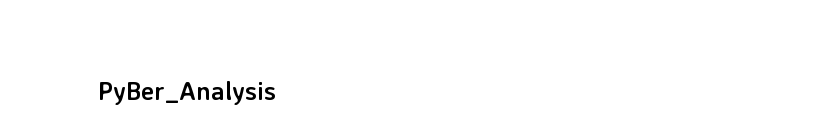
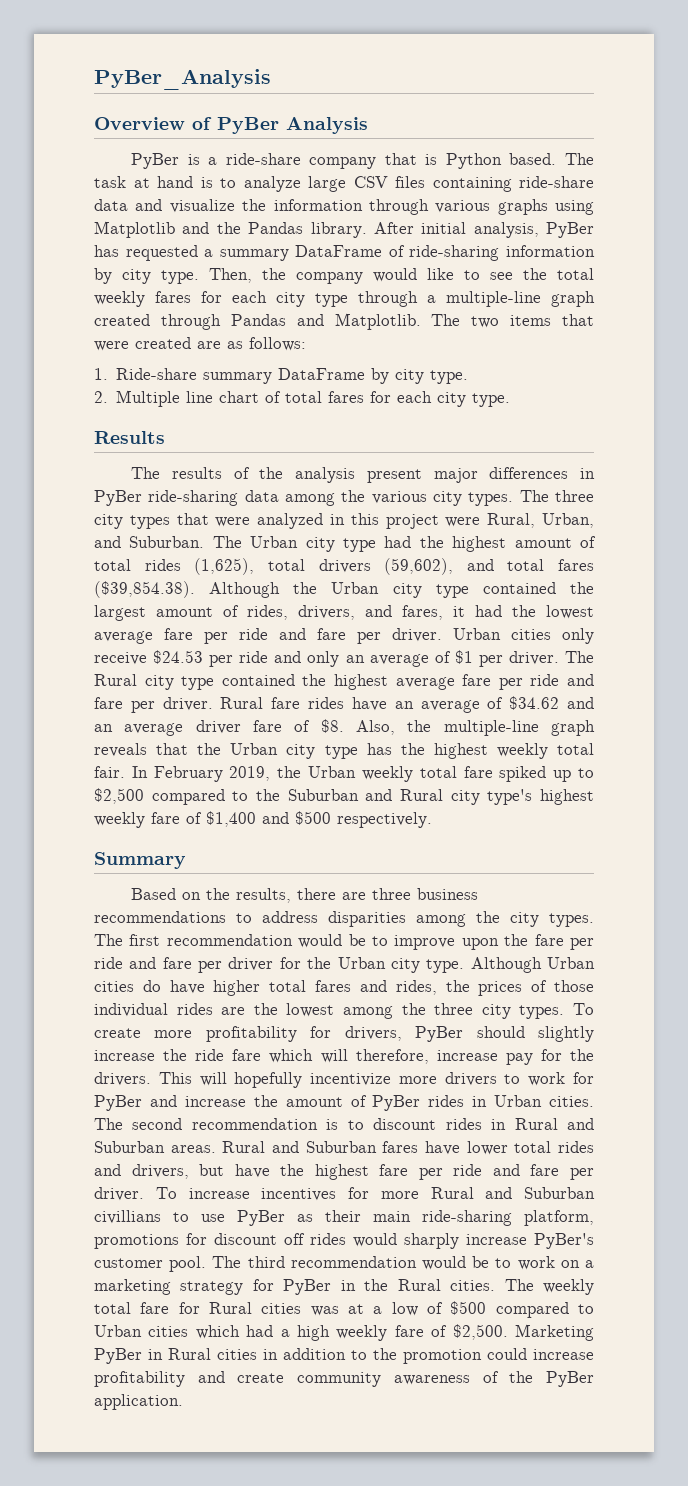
(276, 93) none -> [94,117,368,134] [131,153,594,169] [94,176,594,192] [94,199,594,215] [94,221,594,238] [94,245,595,261] [94,268,594,284] [94,291,595,307] [94,313,594,330] [94,337,306,351] [94,368,469,384] [94,390,511,407] [94,431,165,444] [131,467,595,483] [94,490,594,506] [94,513,594,529] [94,536,596,552] [94,558,594,575] [94,581,595,598] [94,605,594,621] [94,628,594,644] [94,650,594,667] [94,674,595,690] [94,696,594,713] [94,719,595,736] [94,743,595,759] [94,766,594,782] [94,788,594,805] [94,811,432,828] [94,852,186,869] [131,888,479,903] [94,911,594,927] [94,934,594,950] [94,957,595,973] [94,980,594,996] [94,1003,595,1019] [94,1026,594,1042] [94,1049,594,1065] [94,1072,594,1088] [94,1095,594,1111] [94,1118,595,1130] [94,1141,594,1155] [94,1164,595,1180] [94,1187,595,1201] [94,1210,594,1226] [94,1233,594,1249] [94,1256,594,1272] [94,1279,595,1295] [94,1301,594,1318] [94,1324,594,1341] [94,1348,594,1364] [94,1371,594,1387] [94,1394,183,1410] // Overview of PyBer Analysis // PyBer is a ride-share company that is Python based. The task at hand is to analyze large CSV files containing ride-share data and visualize the information through various graphs using Matplotlib and the Pandas library. After initial analysis, PyBer has requested a summary DataFrame of ride-sharing information by city type. Then, the company would like to see the total weekly fares for each city type through a multiple-line graph created through Pandas and Matplotlib. The two items that were created are as follows: // 1. Ride-share summary DataFrame by city type. // 2. Multiple line chart of total fares for each city type. // Results // The results of the analysis present major differences in PyBer ride-sharing data among the various city types. The three city types that were analyzed in this project were Rural, Urban, and Suburban. The Urban city type had the highest amount of total rides (1,625), total drivers (59,602), and total fares ($39,854.38). Although the Urban city type contained the largest amount of rides, drivers, and fares, it had the lowest average fare per ride and fare per driver. Urban cities only receive $24.53 per ride and only an average of $1 per driver. The Rural city type contained the highest average fare per ride and fare per driver. Rural fare rides have an average of $34.62 and an average driver fare of $8. Also, the multiple-line graph reveals that the Urban city type has the highest weekly total fair. In February 2019, the Urban weekly total fare spiked up to $2,500 compared to the Suburban and Rural city type's highest weekly fare of $1,400 and $500 respectively. // Summary // Based on the results, there are three business recommendations to address disparities among the city types. The first recommendation would be to improve upon the fare per ride and fare per driver for the Urban city type. Although Urban cities do have higher total fares and rides, the prices of those individual rides are the lowest among the three city types. To create more profitability for drivers, PyBer should slightly increase the ride fare which will therefore, increase pay for the drivers. This will hopefully incentivize more drivers to work for PyBer and increase the amount of PyBer rides in Urban cities. The second recommendation is to discount rides in Rural and Suburban areas. Rural and Suburban fares have lower total rides and drivers, but have the highest fare per ride and fare per driver. To increase incentives for more Rural and Suburban civillians to use PyBer as their main ride-sharing platform, promotions for discount off rides would sharply increase PyBer's customer pool. The third recommendation would be to work on a marketing strategy for PyBer in the Rural cities. The weekly total fare for Rural cities was at a low of $500 compared to Urban cities which had a high weekly fare of $2,500. Marketing PyBer in Rural cities in addition to the promotion could increase profitability and create community awareness of the PyBer application.

